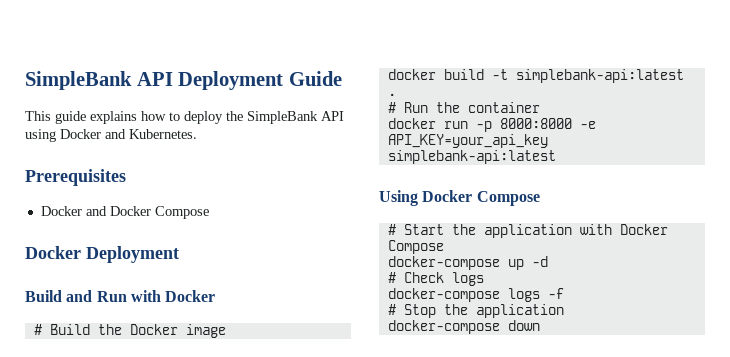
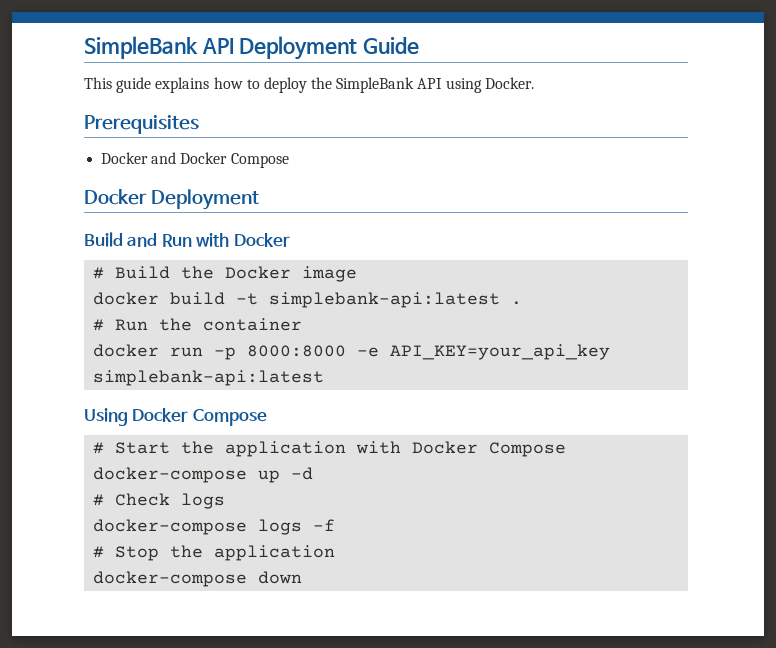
[60,129,197,139] Docker and Kubernetes. -> [484,77,534,89] Docker.

